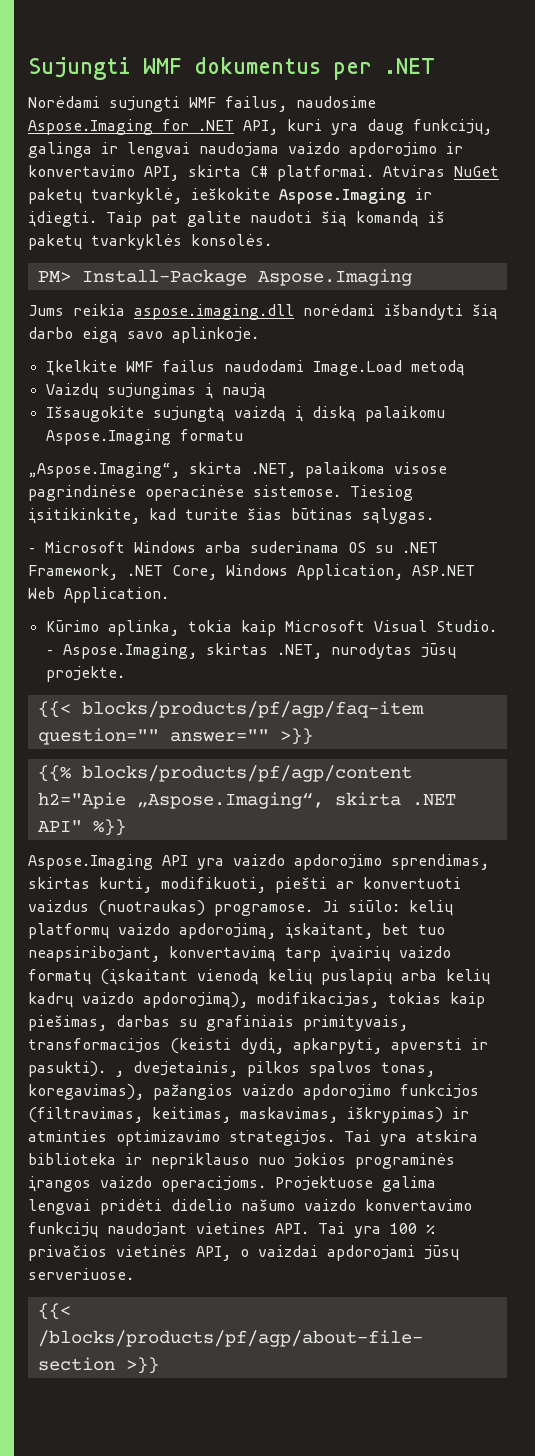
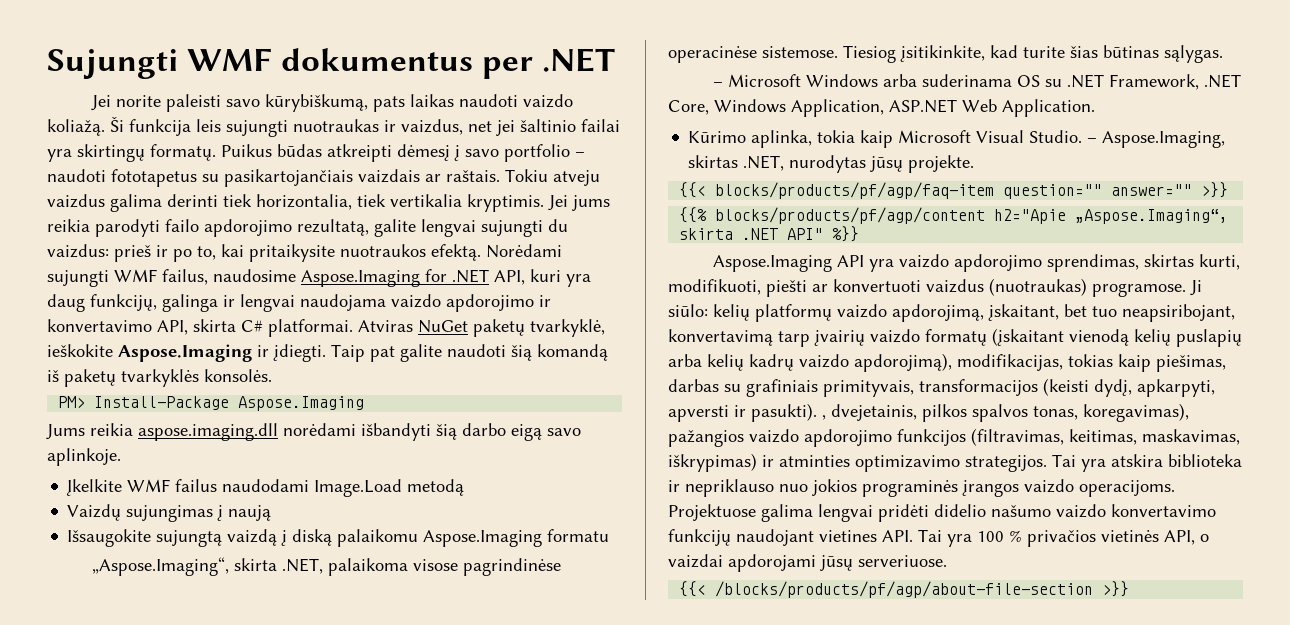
(435, 66) none -> [91,94,574,112] [47,116,620,137] [47,144,585,162] [47,169,600,187] [47,194,610,212] [47,219,568,237] [47,244,481,262] Jei norite paleisti savo kūrybiškumą, pats laikas naudoti vaizdo koliažą. Ši funkcija leis sujungti nuotraukas ir vaizdus, net jei šaltinio failai yra skirtingų formatų. Puikus būdas atkreipti dėmesį į savo portfolio – naudoti fototapetus su pasikartojančiais vaizdais ar raštais. Tokiu atveju vaizdus galima derinti tiek horizontalia, tiek vertikalia kryptimis. Jei jums reikia parodyti failo apdorojimo rezultatą, galite lengvai sujungti du vaizdus: prieš ir po to, kai pritaikysite nuotraukos efektą.

